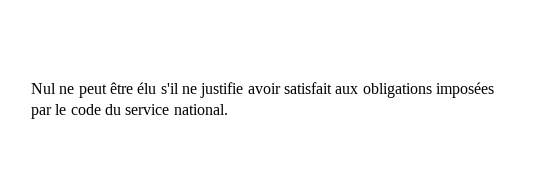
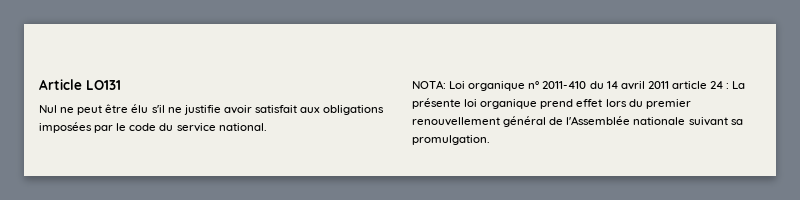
(31, 88) none -> [39,79,121,90] Article LO131 //
(228, 109) none -> [412,80,746,91] [412,98,691,109] [412,116,743,127] [412,135,490,145] // NOTA: Loi organique n° 2011-410 du 14 avril 2011 article 24 : La présente loi organique prend effet lors du premier renouvellement général de l'Assemblée nationale suivant sa promulgation.

